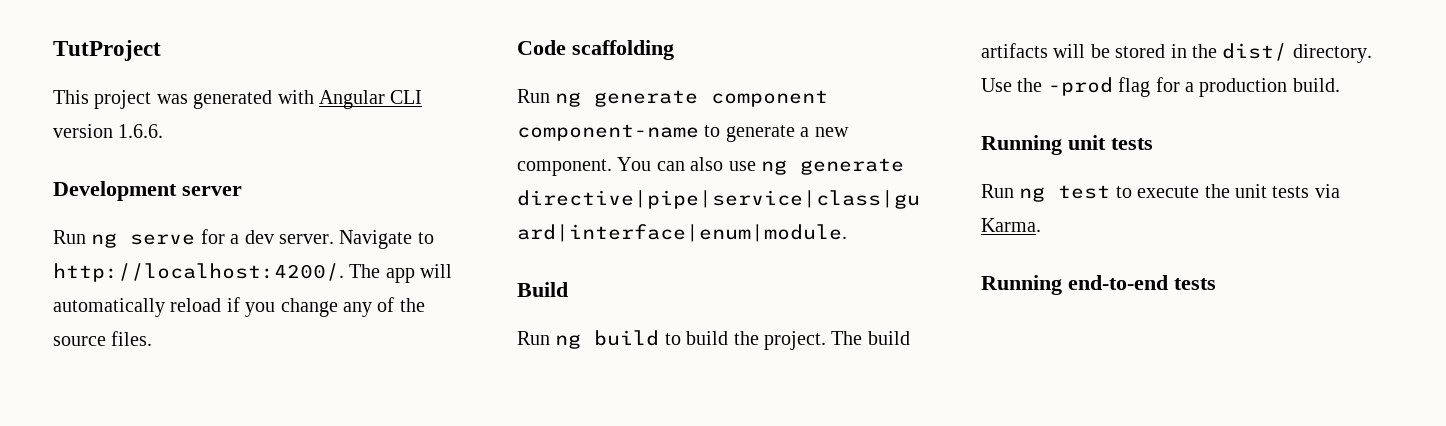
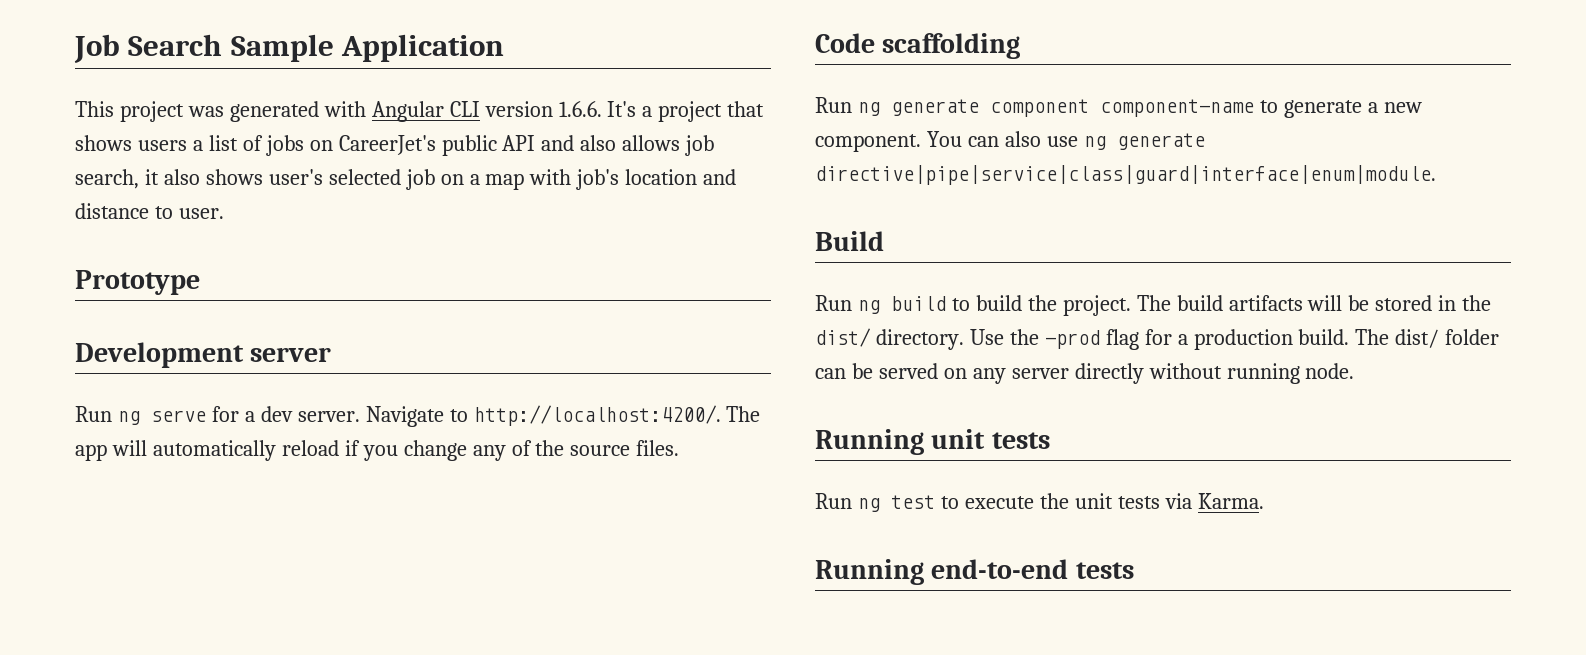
[53,40,161,61] TutProject -> [74,34,505,63] Job Search Sample Application
(164, 131) none -> [607,101,765,122] [75,135,715,156] [75,169,737,190] [75,203,224,219] [75,270,200,295] It's a project that shows users a list of jobs on CareerJet's public API and also allows job search, it also shows user's selected job on a map with job's location and distance to user. // Prototype
(1340, 85) none -> [1355,329,1500,348] [815,363,1355,384] The dist/ folder can be served on any server directly without running node.

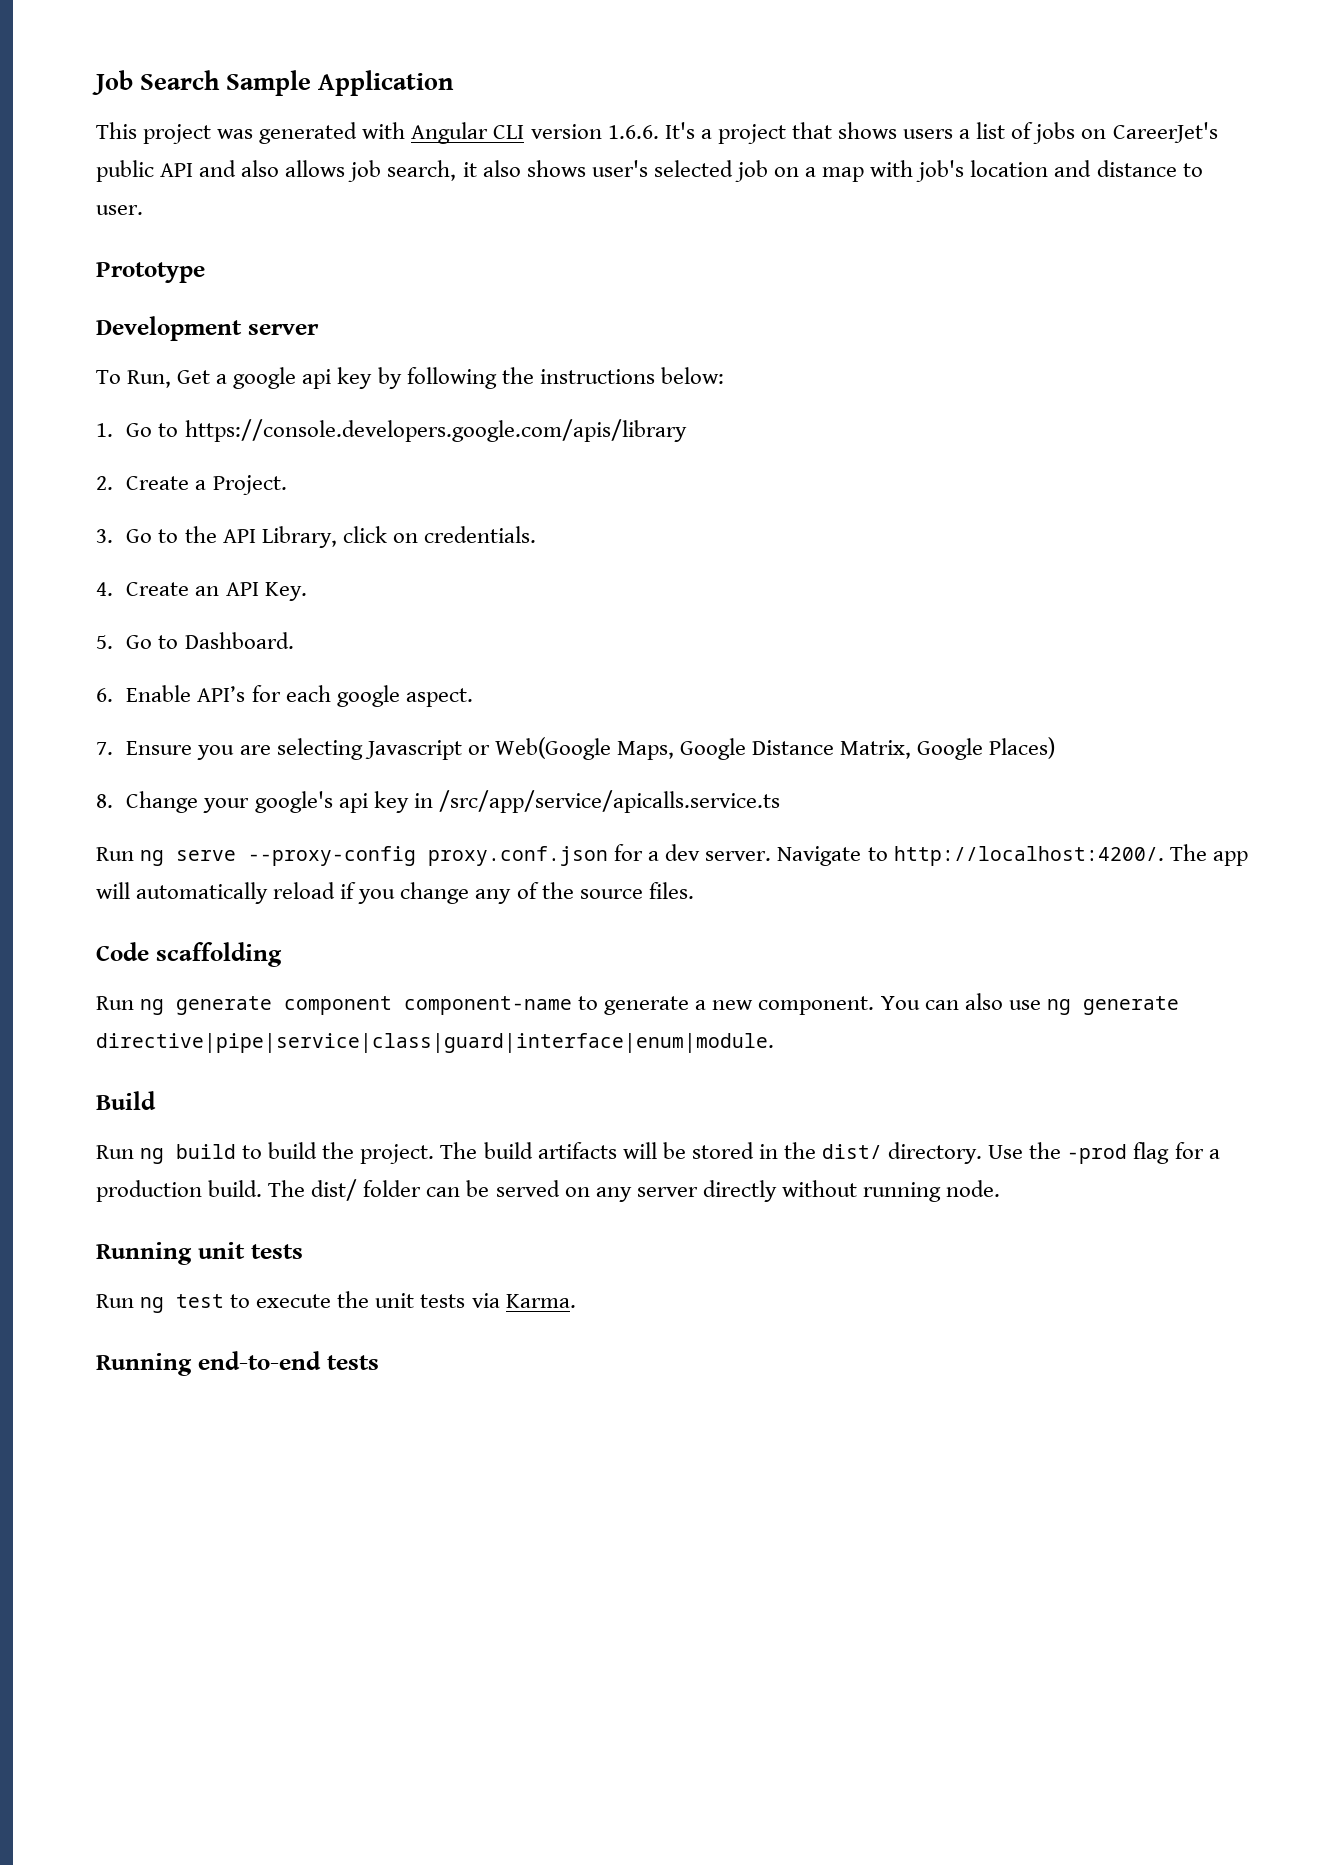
(332, 354) none -> [96,367,724,389] [96,419,687,442] [96,475,287,495] [96,526,536,548] [96,582,307,601] [96,632,294,649] [96,685,473,707] [96,737,1056,760] [96,790,780,813] // To Run, Get a google api key by following the instructions below: // 1. Go to https://console.developers.google.com/apis/library // 2. Create a Project. // 3. Go to the API Library, click on credentials. // 4. Create an API Key. // 5. Go to Dashboard. // 6. Enable API’s for each google aspect. // 7. Ensure you are selecting Javascript or Web(Google Maps, Google Distance Matrix, Google Places) // 8. Change your google's api key in /src/app/service/apicalls.service.ts
(206, 416) none -> [248,846,609,866] --proxy-config proxy.conf.json

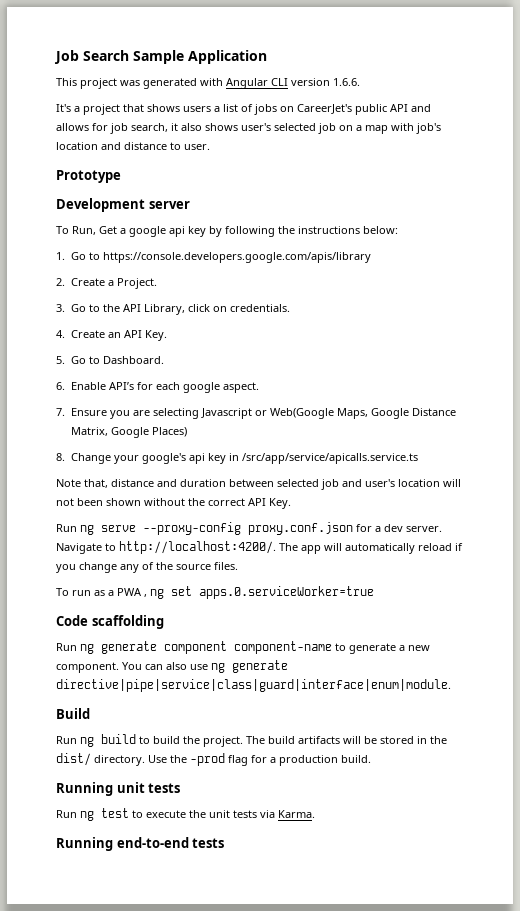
(659, 132) none -> (360, 82) //
[241,160,346,177] also allows -> [56,123,108,131] allows for
(780, 801) none -> [56,479,461,490] [56,498,291,509] // Note that, distance and duration between selected job and user's location will not been shown without the correct API Key.
(694, 890) none -> [56,586,374,599] // To run as a PWA , ng set apps.0.serviceWorker=true
[268,1179,1001,1202] The dist/ folder can be served on any server directly without running node. -> (371, 759) none

